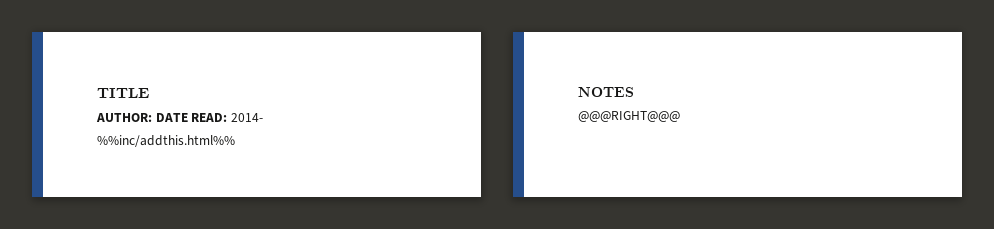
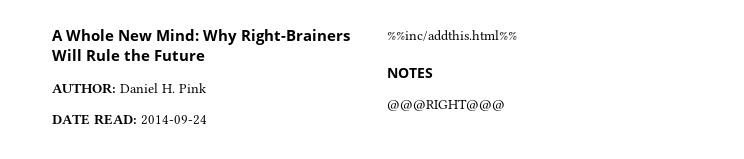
[97,88,149,98] [96,113,152,122] TITLE // AUTHOR: -> [52,29,351,45] [52,49,206,61] [52,83,207,94] A Whole New Mind: Why Right-Brainers Will Rule the Future // AUTHOR: Daniel H. Pink //
[230,113,263,122] 2014- -> [141,115,207,125] 2014-09-24

